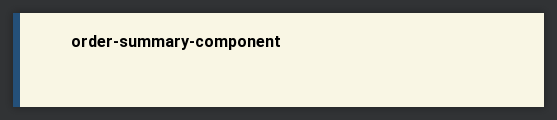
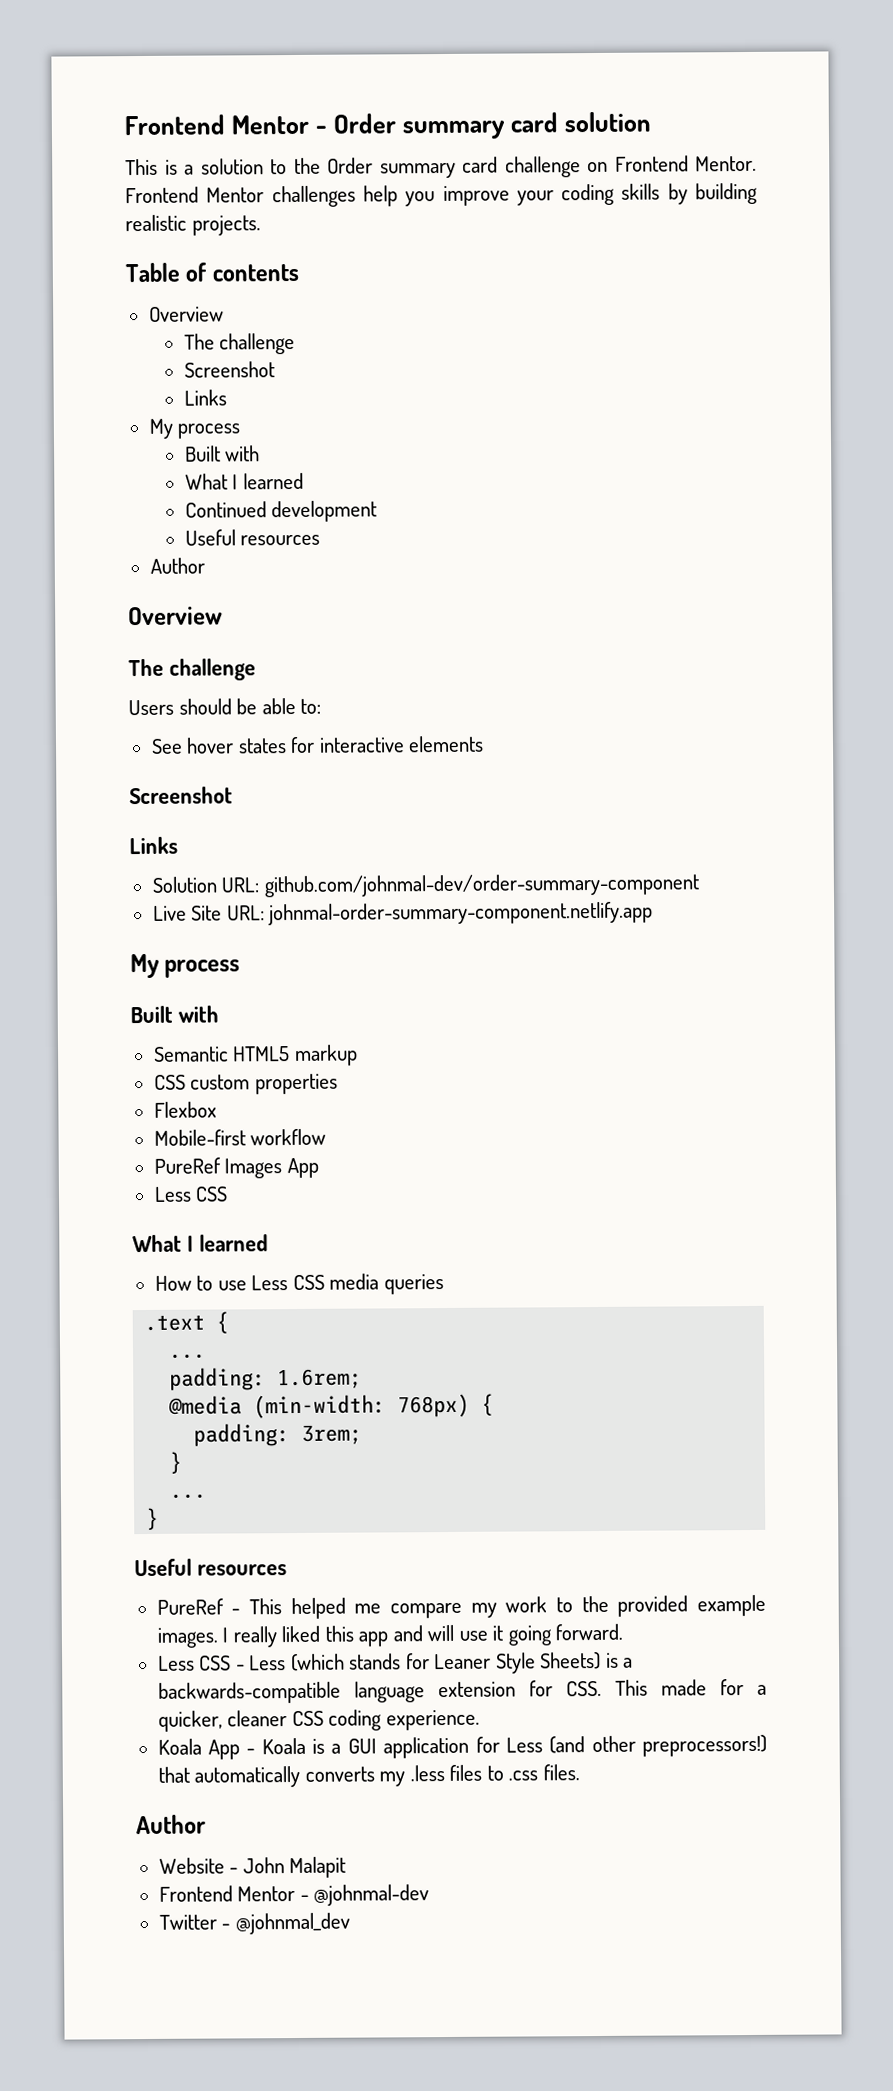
[71,35,281,50] order-summary-component -> [124,111,652,140] [125,155,758,179] [125,182,758,208] [125,214,261,236] [125,262,299,283] [148,306,224,322] [183,332,296,355] [183,361,275,378] [183,389,227,406] [148,418,241,439] [184,445,261,462] [184,472,304,490] [184,500,378,523] [184,529,321,546] [149,557,205,574] [128,606,223,626] [128,658,256,681] [128,697,322,716] [150,735,485,754] [129,786,233,805] [129,836,178,855] [151,873,700,898] [152,901,654,926] [130,953,241,979] [130,1005,219,1024] [153,1044,358,1067] [153,1073,338,1095] [153,1101,217,1118] [153,1128,327,1146] [153,1157,319,1179] [153,1186,229,1202] [132,1234,268,1253] [154,1273,444,1295] [144,1311,230,1334] [169,1353,207,1359] [169,1367,363,1391] [168,1393,495,1419] [193,1423,363,1447] [169,1451,183,1474] [169,1493,207,1499] [146,1507,160,1531] [134,1558,287,1577] [156,1594,767,1620] [156,1623,624,1648] [157,1651,634,1674] [157,1679,768,1704] [157,1709,480,1732] [157,1734,767,1760] [157,1764,580,1788] [136,1814,206,1835] [158,1856,347,1879] [158,1884,430,1906] [158,1912,350,1935] Frontend Mentor - Order summary card solution // This is a solution to the Order summary card challenge on Frontend Mentor. Frontend Mentor challenges help you improve your coding skills by building realistic projects. // Table of contents // Overview // The challenge // Screenshot // Links // My process // Built with // What I learned // Continued development // Useful resources // Author // Overview // The challenge // Users should be able to: // See hover states for interactive elements // Screenshot // Links // Solution URL: github.com/johnmal-dev/order-summary-component // Live Site URL: johnmal-order-summary-component.netlify.app // My process // Built with // Semantic HTML5 markup // CSS custom properties // Flexbox // Mobile-first workflow // PureRef Images App // Less CSS // What I learned // How to use Less CSS media queries // .text { // ... // padding: 1.6rem; // @media (min-width: 768px) { // padding: 3rem; // } // ... // } // Useful resources // PureRef - This helped me compare my work to the provided example images. I really liked this app and will use it going forward. // Less CSS - Less (which stands for Leaner Style Sheets) is a backwards-compatible language extension for CSS. This made for a quicker, cleaner CSS coding experience. // Koala App - Koala is a GUI application for Less (and other preprocessors!) that automatically converts my .less files to .css files. // Author // Website - John Malapit // Frontend Mentor - @johnmal-dev // Twitter - @johnmal_dev

